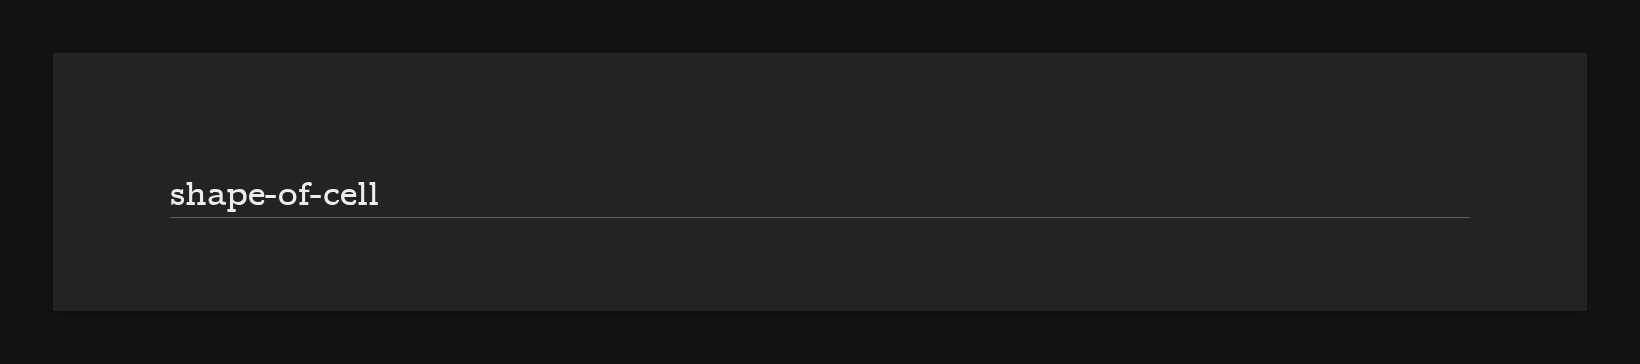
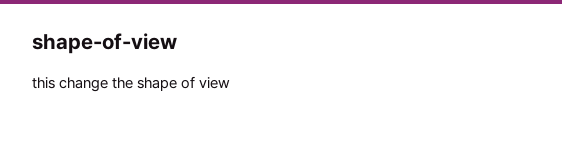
[170,182,379,212] shape-of-cell -> [32,33,177,54] [32,76,231,92] shape-of-view // this change the shape of view

